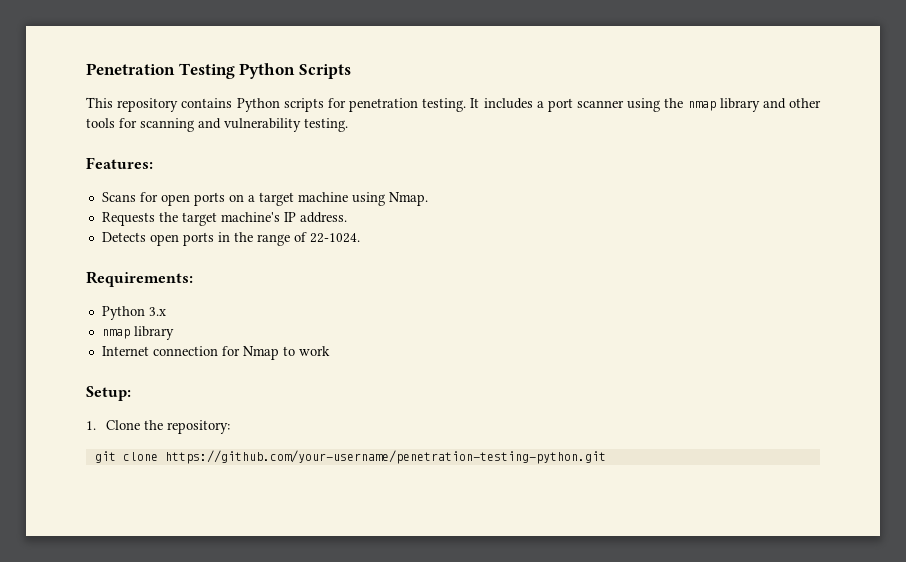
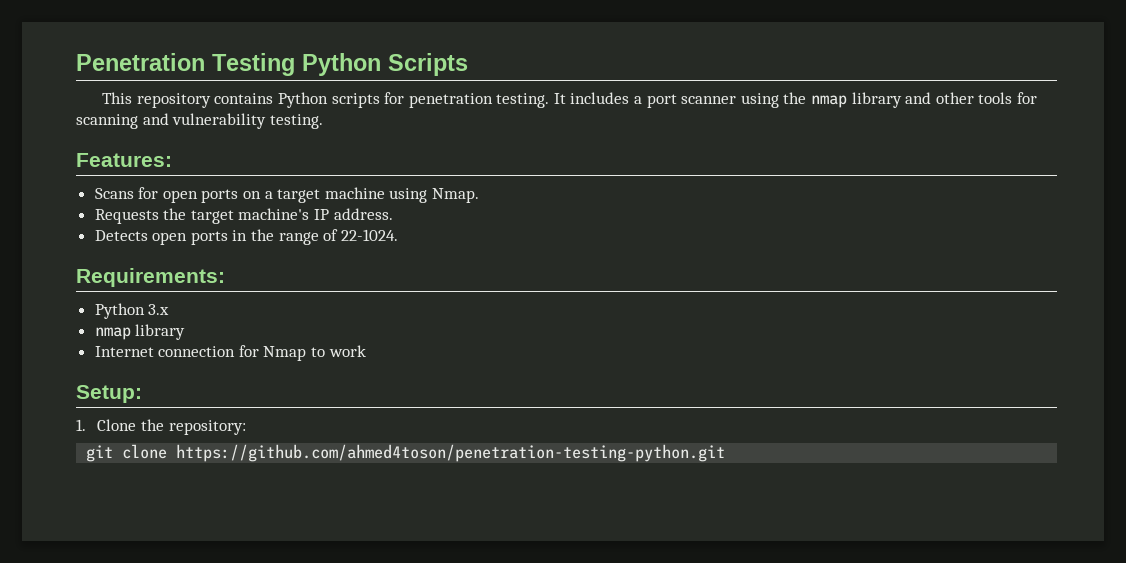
[164,450,606,464] https://github.com/your-username/penetration-testing-python.git -> [176,444,726,462] https://github.com/ahmed4toson/penetration-testing-python.git

